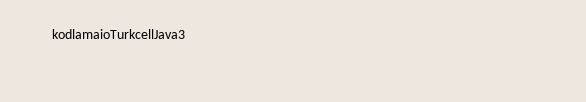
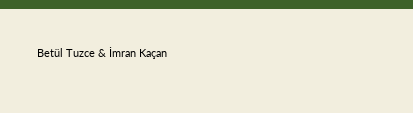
[52,29,185,39] kodlamaioTurkcellJava3 -> [37,47,167,59] Betül Tuzce & İmran Kaçan

